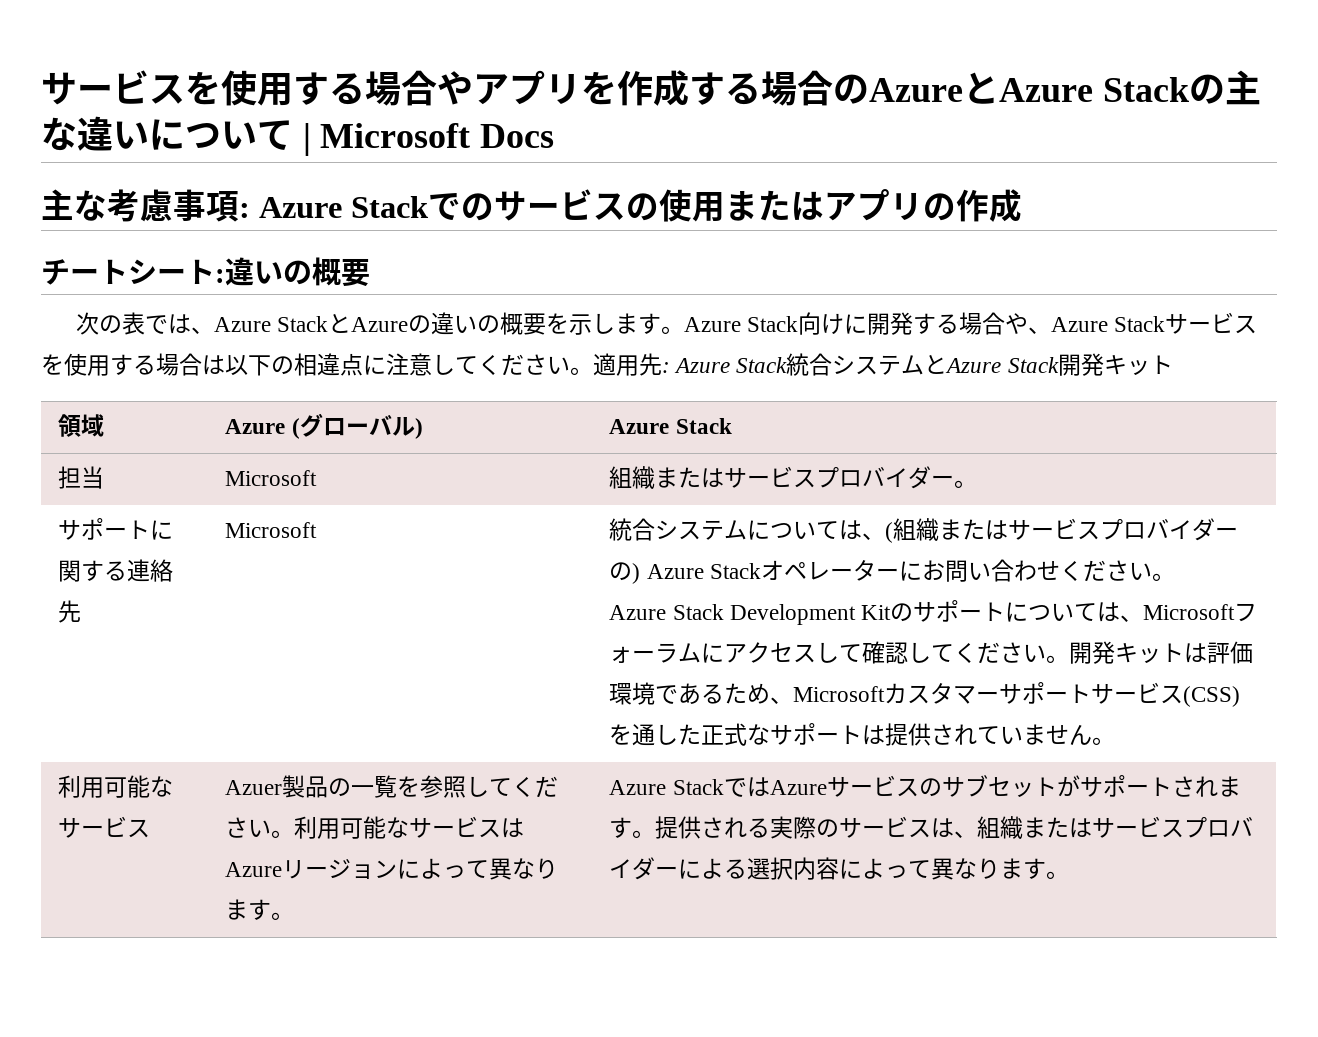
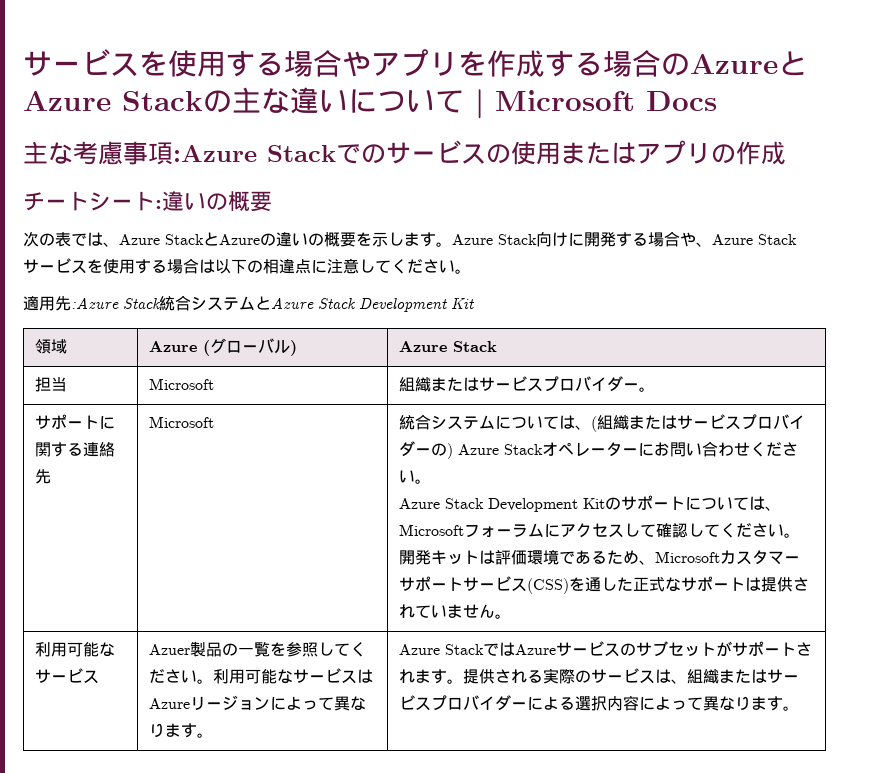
[239,197,342,218] : Azure -> [173,145,257,162] :Azure
[593,353,731,376] 適用先: Azure -> [23,295,119,311] // 適用先:Azure
[1057,353,1173,376] 開発キット -> [359,298,474,312] Development Kit

